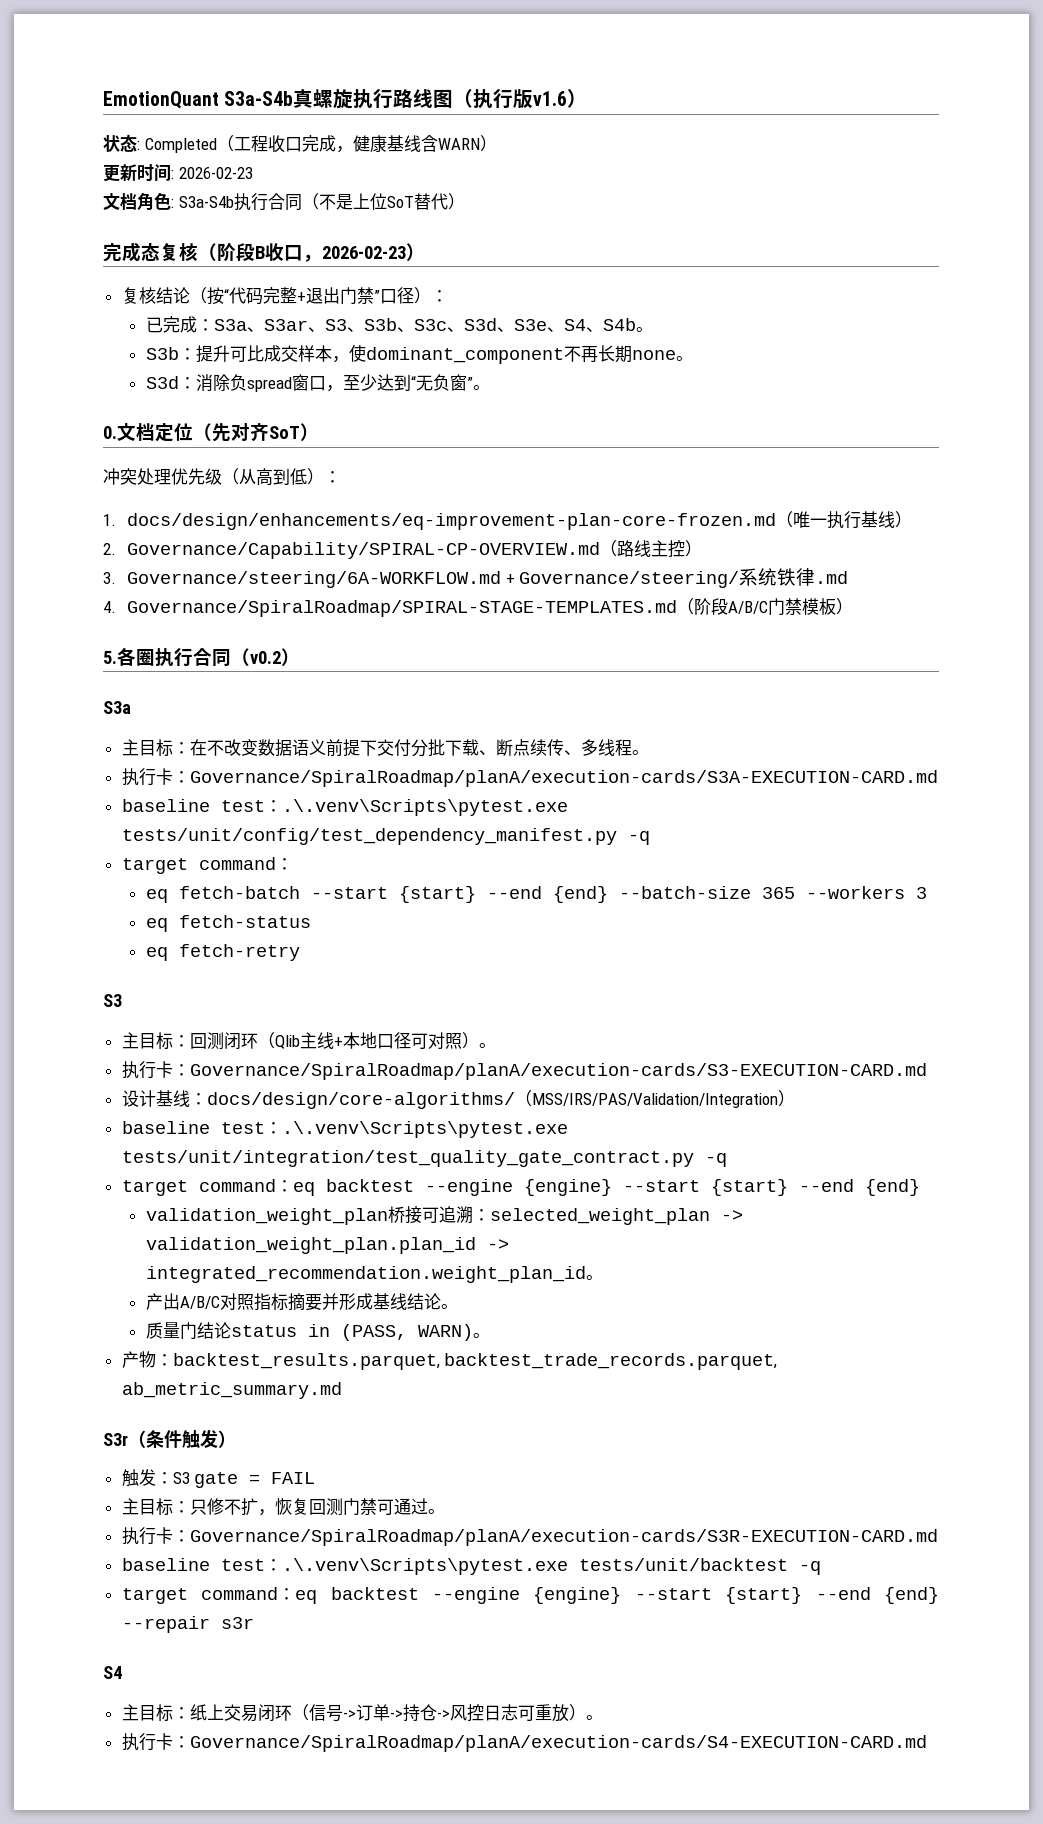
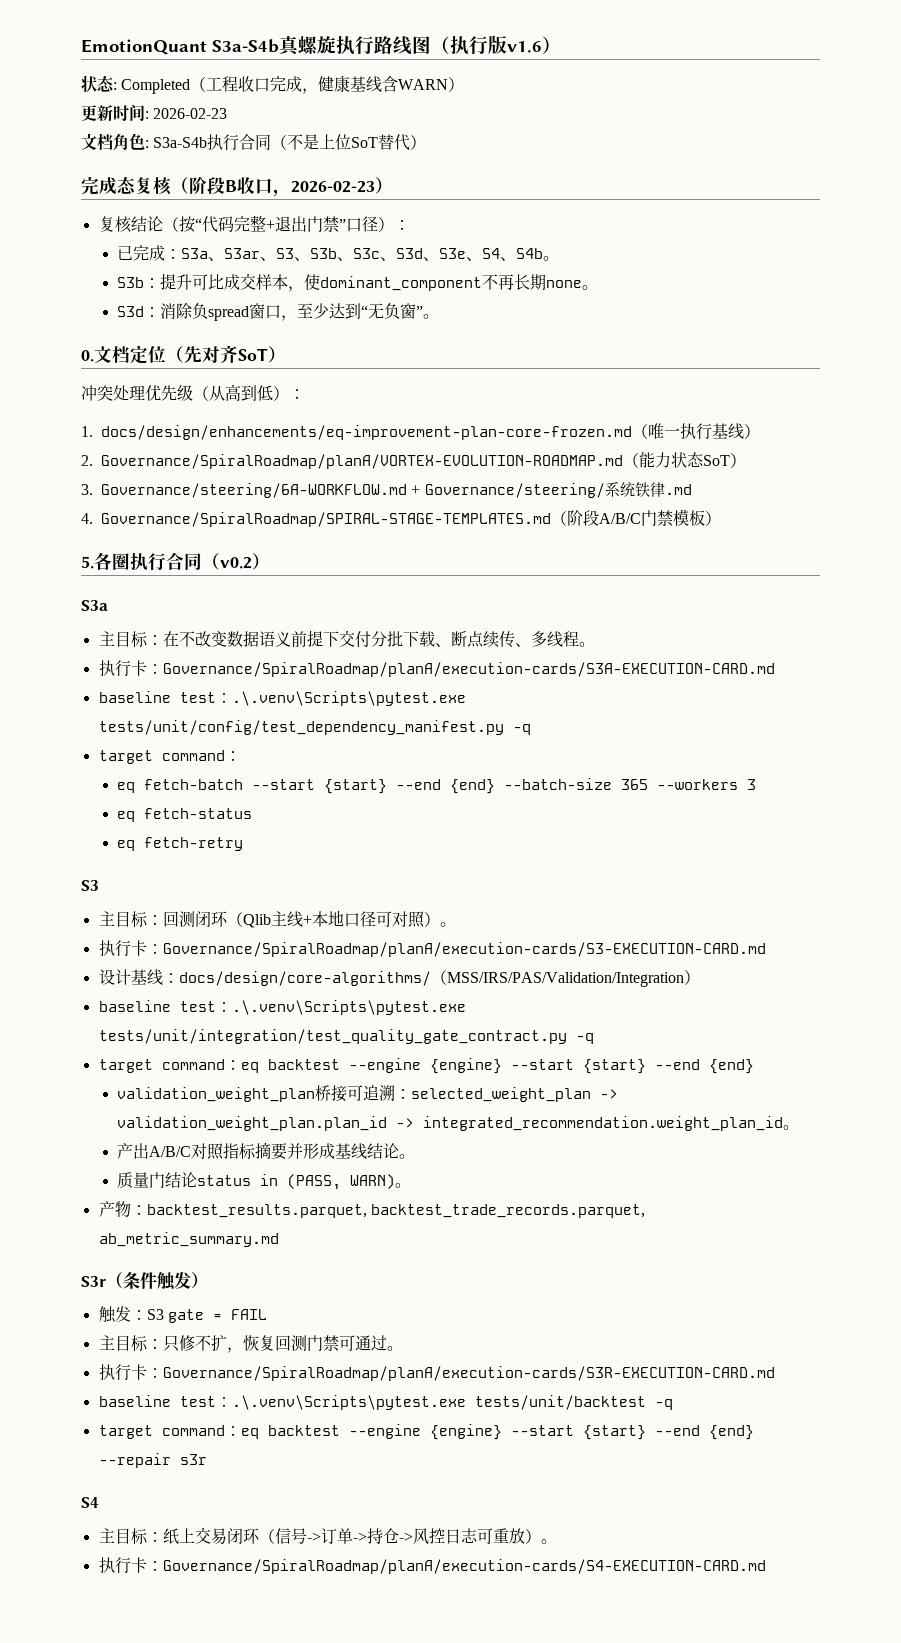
[127,540,686,559] Governance/Capability/SPIRAL-CP-OVERVIEW.md（路线主控 -> [101,452,730,469] Governance/SpiralRoadmap/planA/VORTEX-EVOLUTION-ROADMAP.md（能力状态SoT

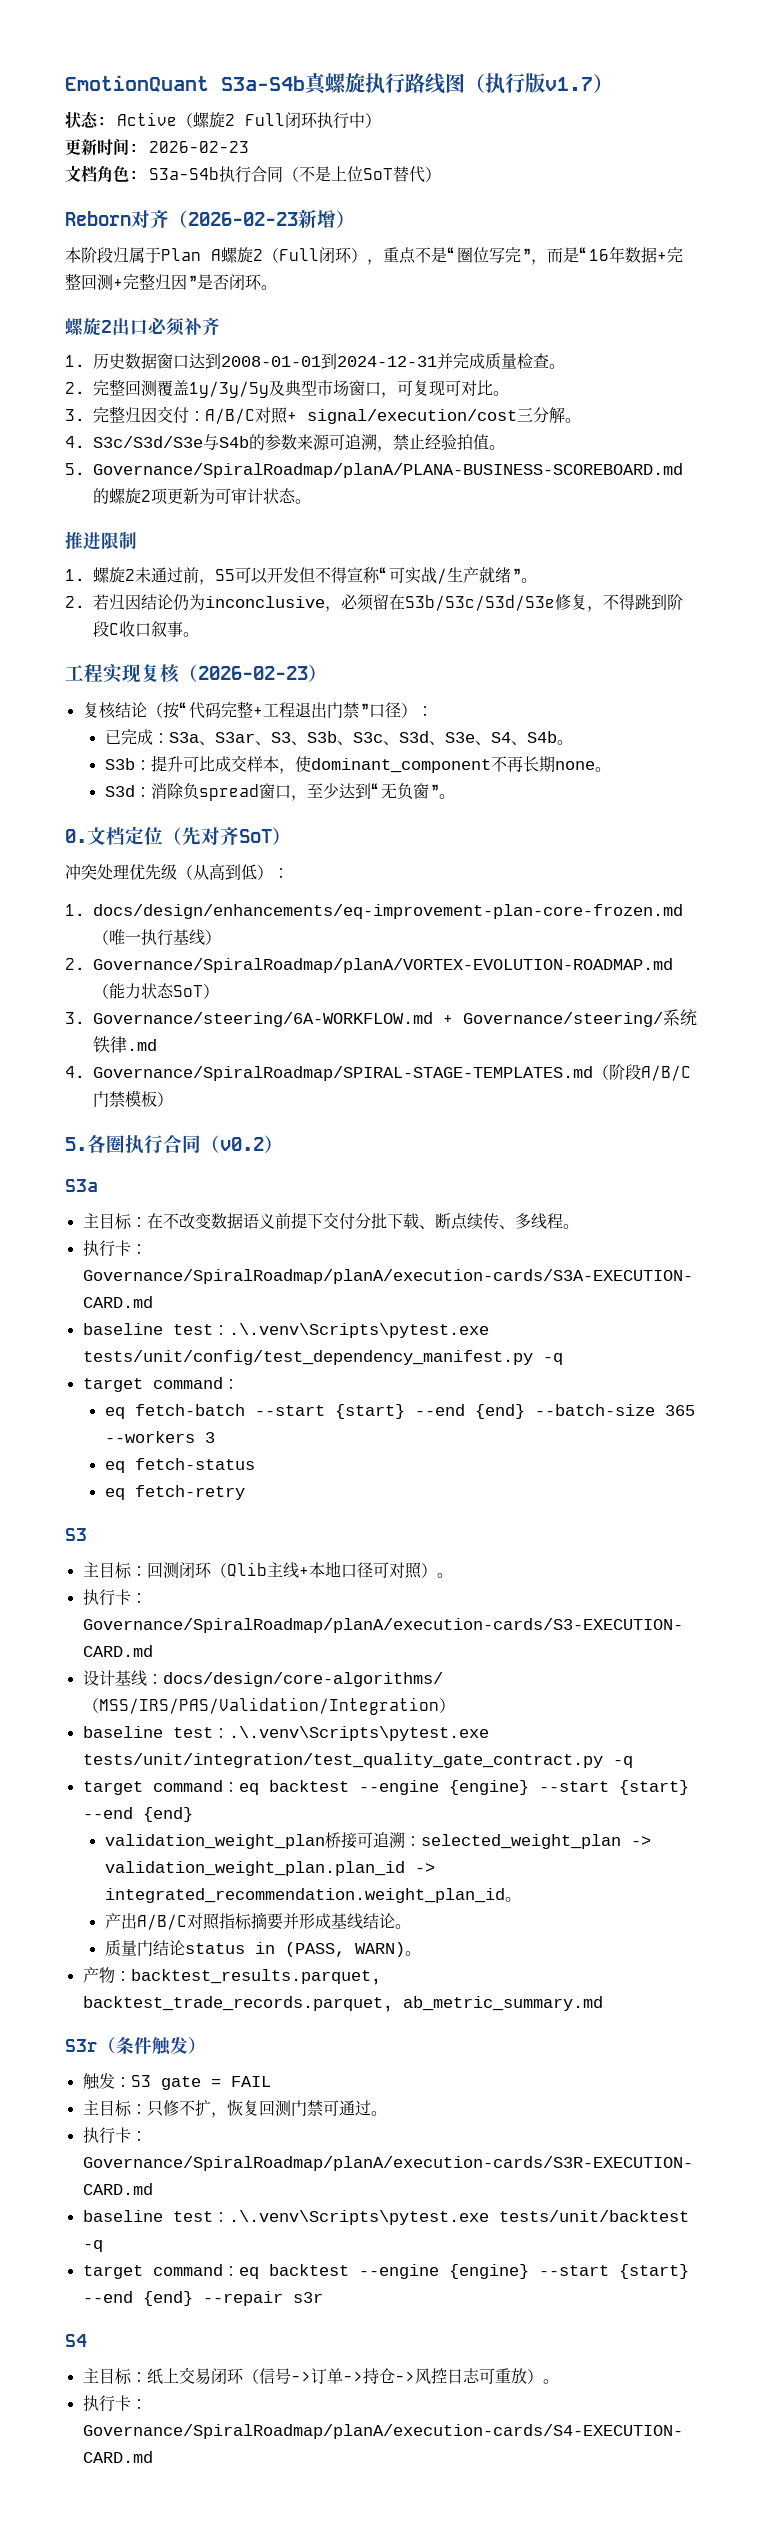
[507,41,542,53] v1.6 -> [545,77,593,91] v1.7
[121,75,449,94] Completed（工程收口完成，健康基线含WARN -> [117,112,365,129] Active（螺旋2 Full闭环执行中
[81,176,291,197] 完成态复核（阶段B收口， -> [65,209,355,228] [65,246,683,265] [65,273,277,290] [65,317,220,336] [65,353,565,370] [65,379,509,398] [65,406,581,424] [65,434,505,452] [65,463,683,478] [93,487,311,505] [65,531,137,550] [65,567,537,585] [65,594,683,612] [93,621,199,637] [65,664,198,683] Reborn对齐（2026-02-23新增） // 本阶段归属于Plan A螺旋2（Full闭环），重点不是“圈位写完”，而是“16年数据+完整回测+完整归因”是否闭环。 // 螺旋2出口必须补齐 // 1.历史数据窗口达到2008-01-01到2024-12-31并完成质量检查。 // 2.完整回测覆盖1y/3y/5y及典型市场窗口，可复现可对比。 // 3.完整归因交付：A/B/C对照+ signal/execution/cost三分解。 // 4. S3c/S3d/S3e与S4b的参数来源可追溯，禁止经验拍值。 // 5. Governance/SpiralRoadmap/planA/PLANA-BUSINESS-SCOREBOARD.md的螺旋2项更新为可审计状态。 // 推进限制 // 1.螺旋2未通过前，S5可以开发但不得宣称“可实战/生产就绪”。 // 2.若归因结论仍为inconclusive，必须留在S3b/S3c/S3d/S3e修复，不得跳到阶段C收口叙事。 // 工程实现复核（
(275, 225) none -> [262,702,295,718] 工程

